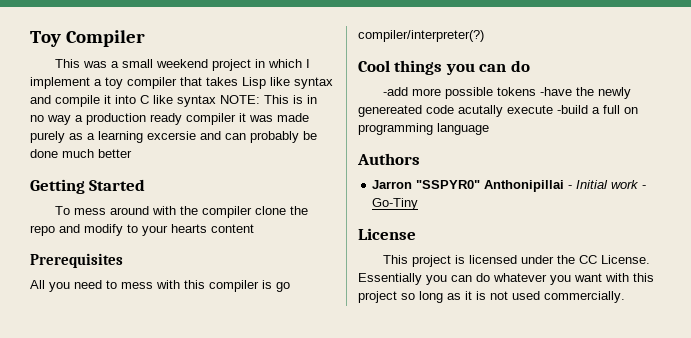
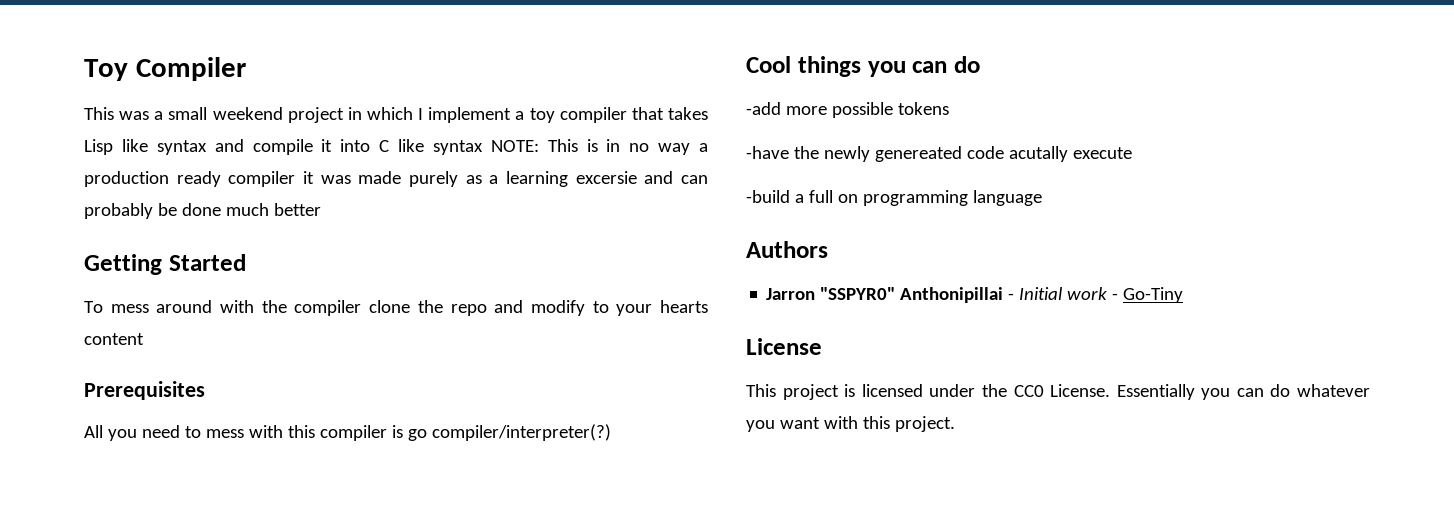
(536, 91) none -> (949, 108) //
(553, 109) none -> (1132, 153) //
[578,255,597,264] CC -> [1013,385,1044,397] CC0
[358,291,625,303] project so long as it is not used commercially. -> [894,416,955,432] project.

